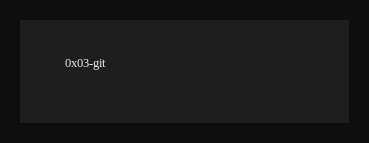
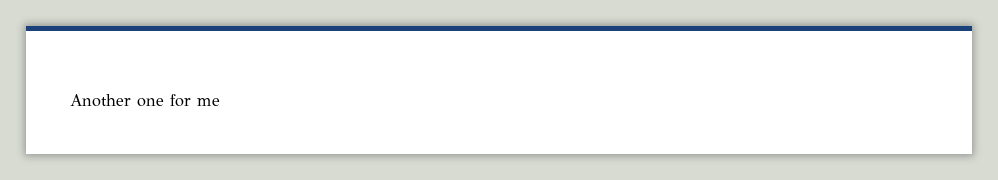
[65,59,106,70] 0x03-git -> [70,94,220,107] Another one for me

